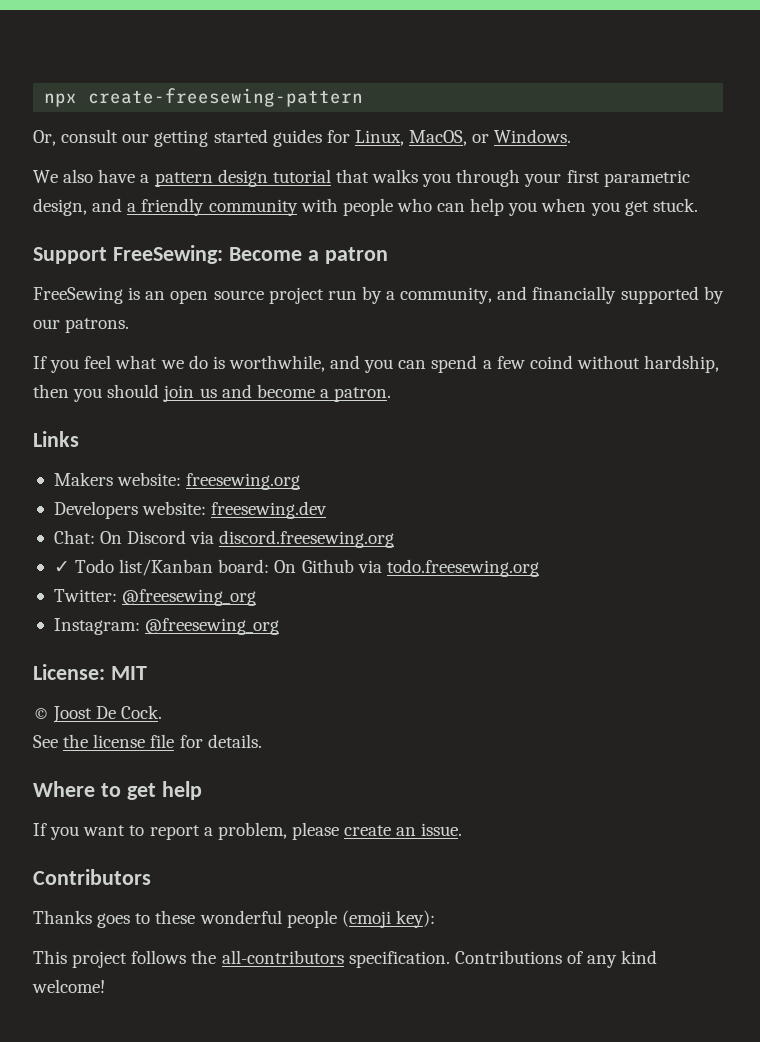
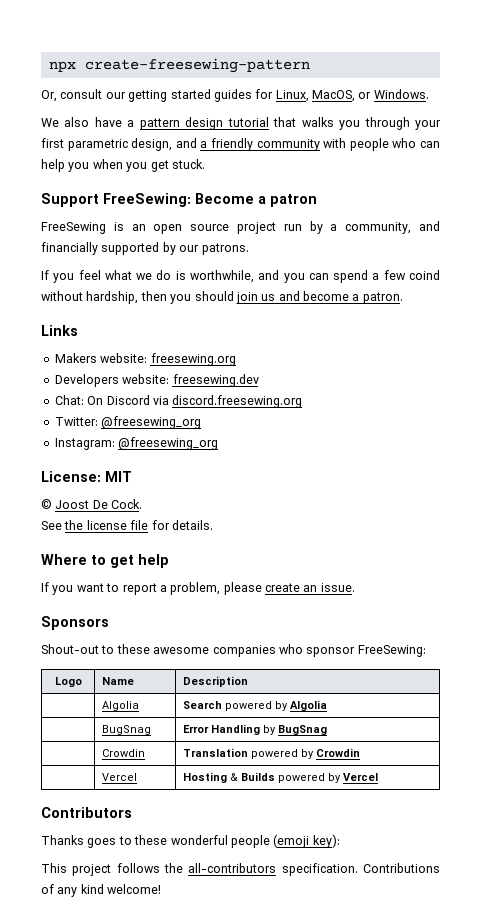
[53,559,539,577] // ✓ Todo list/Kanban board: On Github via todo.freesewing.org -> (303, 401) none
(463, 829) none -> [41,616,109,630] [41,644,426,657] [54,677,82,687] [102,677,135,685] [183,676,249,687] [102,701,140,711] [183,700,328,711] [102,725,152,735] [183,724,328,735] [102,749,146,757] [183,748,361,759] [102,773,138,781] [183,772,379,783] // Sponsors // Shout-out to these awesome companies who sponsor FreeSewing: // Logo | Name | Description // | Algolia | Search powered by Algolia // | BugSnag | Error Handling by BugSnag // | Crowdin | Translation powered by Crowdin // | Vercel | Hosting & Builds powered by Vercel

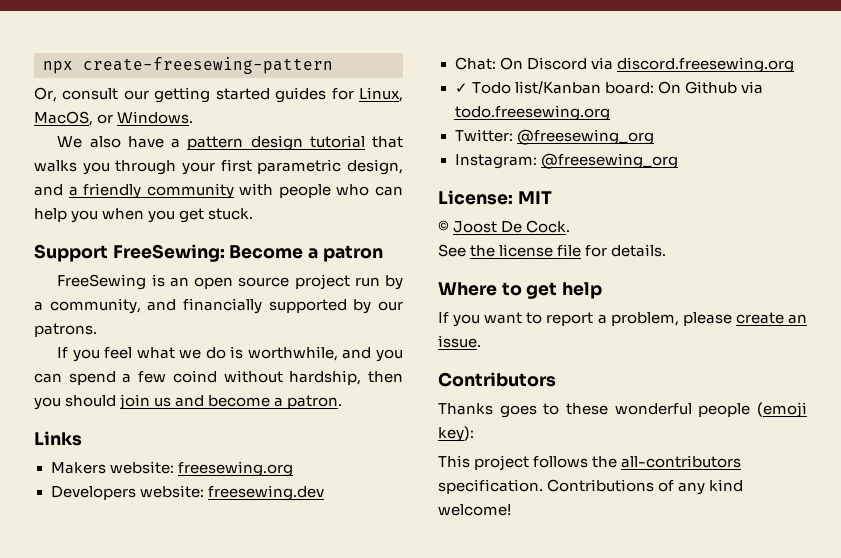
(303, 401) none -> [454,81,763,94] [454,105,610,121] // ✓ Todo list/Kanban board: On Github via todo.freesewing.org
[41,616,109,630] [41,644,426,657] [54,677,82,687] [102,677,135,685] [183,676,249,687] [102,701,140,711] [183,700,328,711] [102,725,152,735] [183,724,328,735] [102,749,146,757] [183,748,361,759] [102,773,138,781] [183,772,379,783] // Sponsors // Shout-out to these awesome companies who sponsor FreeSewing: // Logo | Name | Description // | Algolia | Search powered by Algolia // | BugSnag | Error Handling by BugSnag // | Crowdin | Translation powered by Crowdin // | Vercel | Hosting & Builds powered by Vercel -> (481, 341) none

